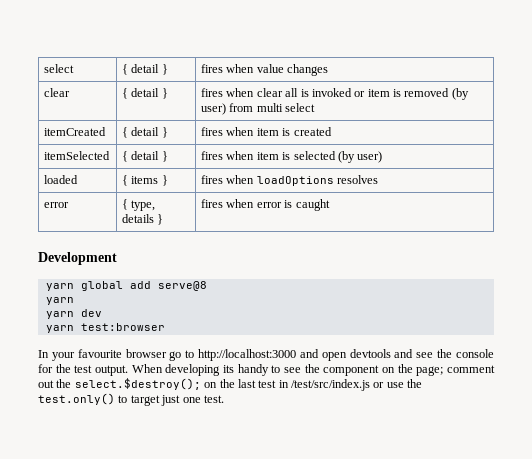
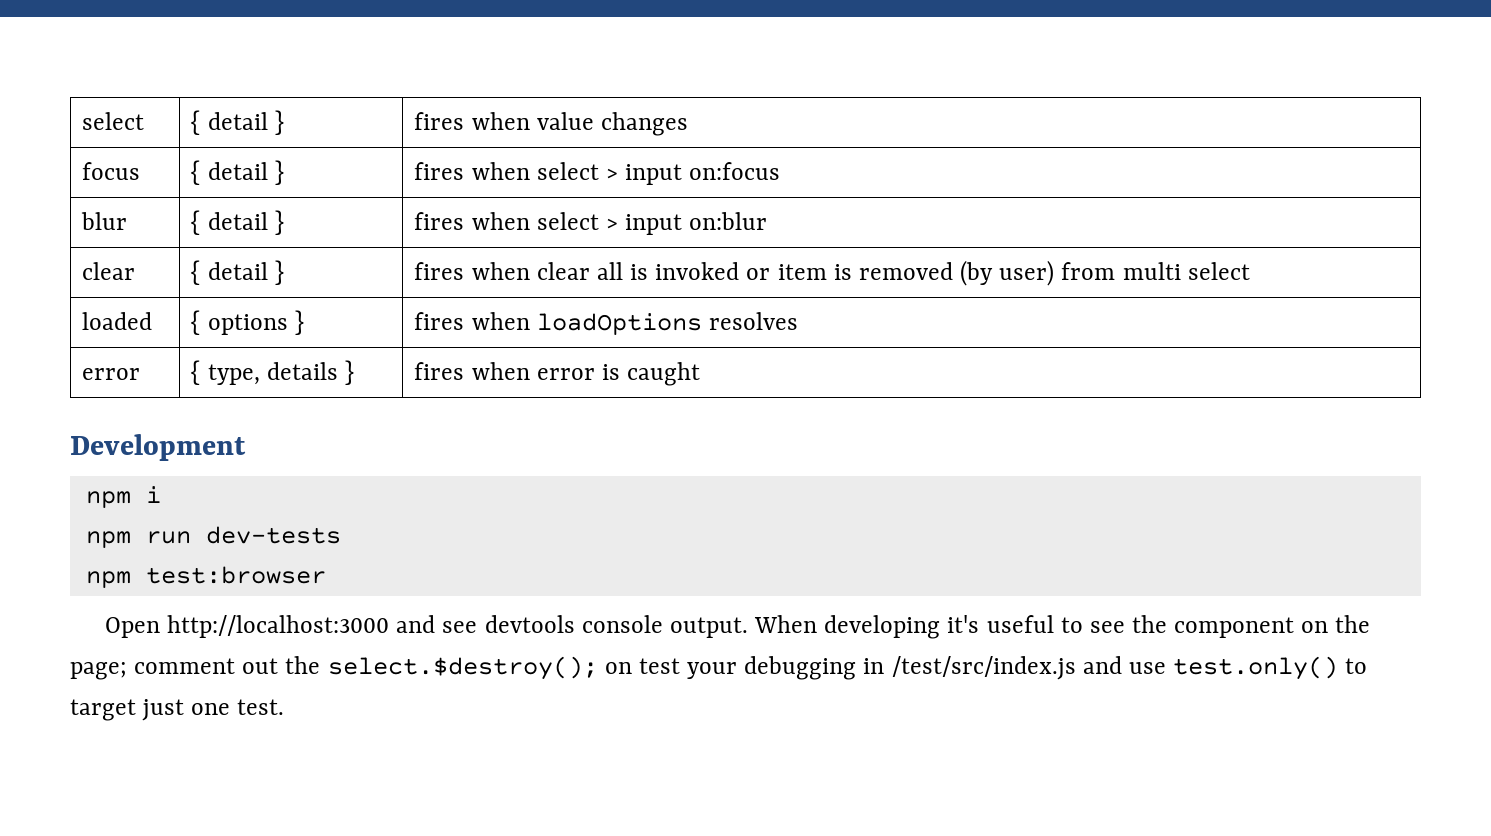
(329, 70) none -> [82,162,141,180] [191,160,284,185] [414,162,781,185] [81,212,128,230] [191,210,284,235] [414,212,768,235] // focus | { detail } | fires when select > input on:focus // blur | { detail } | fires when select > input on:blur
[44,127,107,136] [122,127,168,138] [201,127,332,136] [44,151,111,160] [122,151,168,162] [201,151,383,163] // itemCreated | { detail } | fires when item is created // itemSelected | { detail } | fires when item is selected (by user) -> (1250, 271) none
[131,176,159,184] items -> [207,314,288,335] options
[45,281,207,291] [45,297,74,305] [45,309,102,319] [45,323,165,333] [38,349,495,361] [38,364,93,373] yarn global add serve@8 // yarn // yarn dev // yarn test:browser // In your favourite browser go to http://localhost:3000 and open devtools and see the console for the test -> [85,486,161,508] [85,526,341,548] [85,566,326,588] [104,615,663,638] npm i // npm run dev-tests // npm test:browser // Open http://localhost:3000 and see devtools console
[223,364,269,376] its handy -> [947,615,1054,633] it's useful
[219,379,423,391] the last test in /test/src/index.js or use the -> [638,656,1166,680] test your debugging in /test/src/index.js and use

